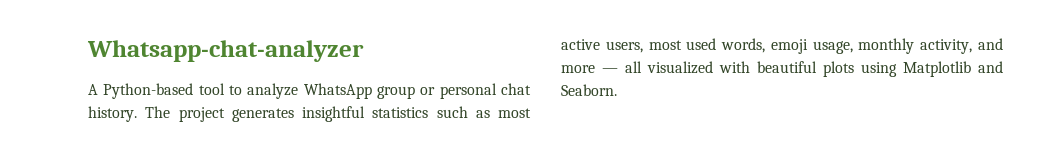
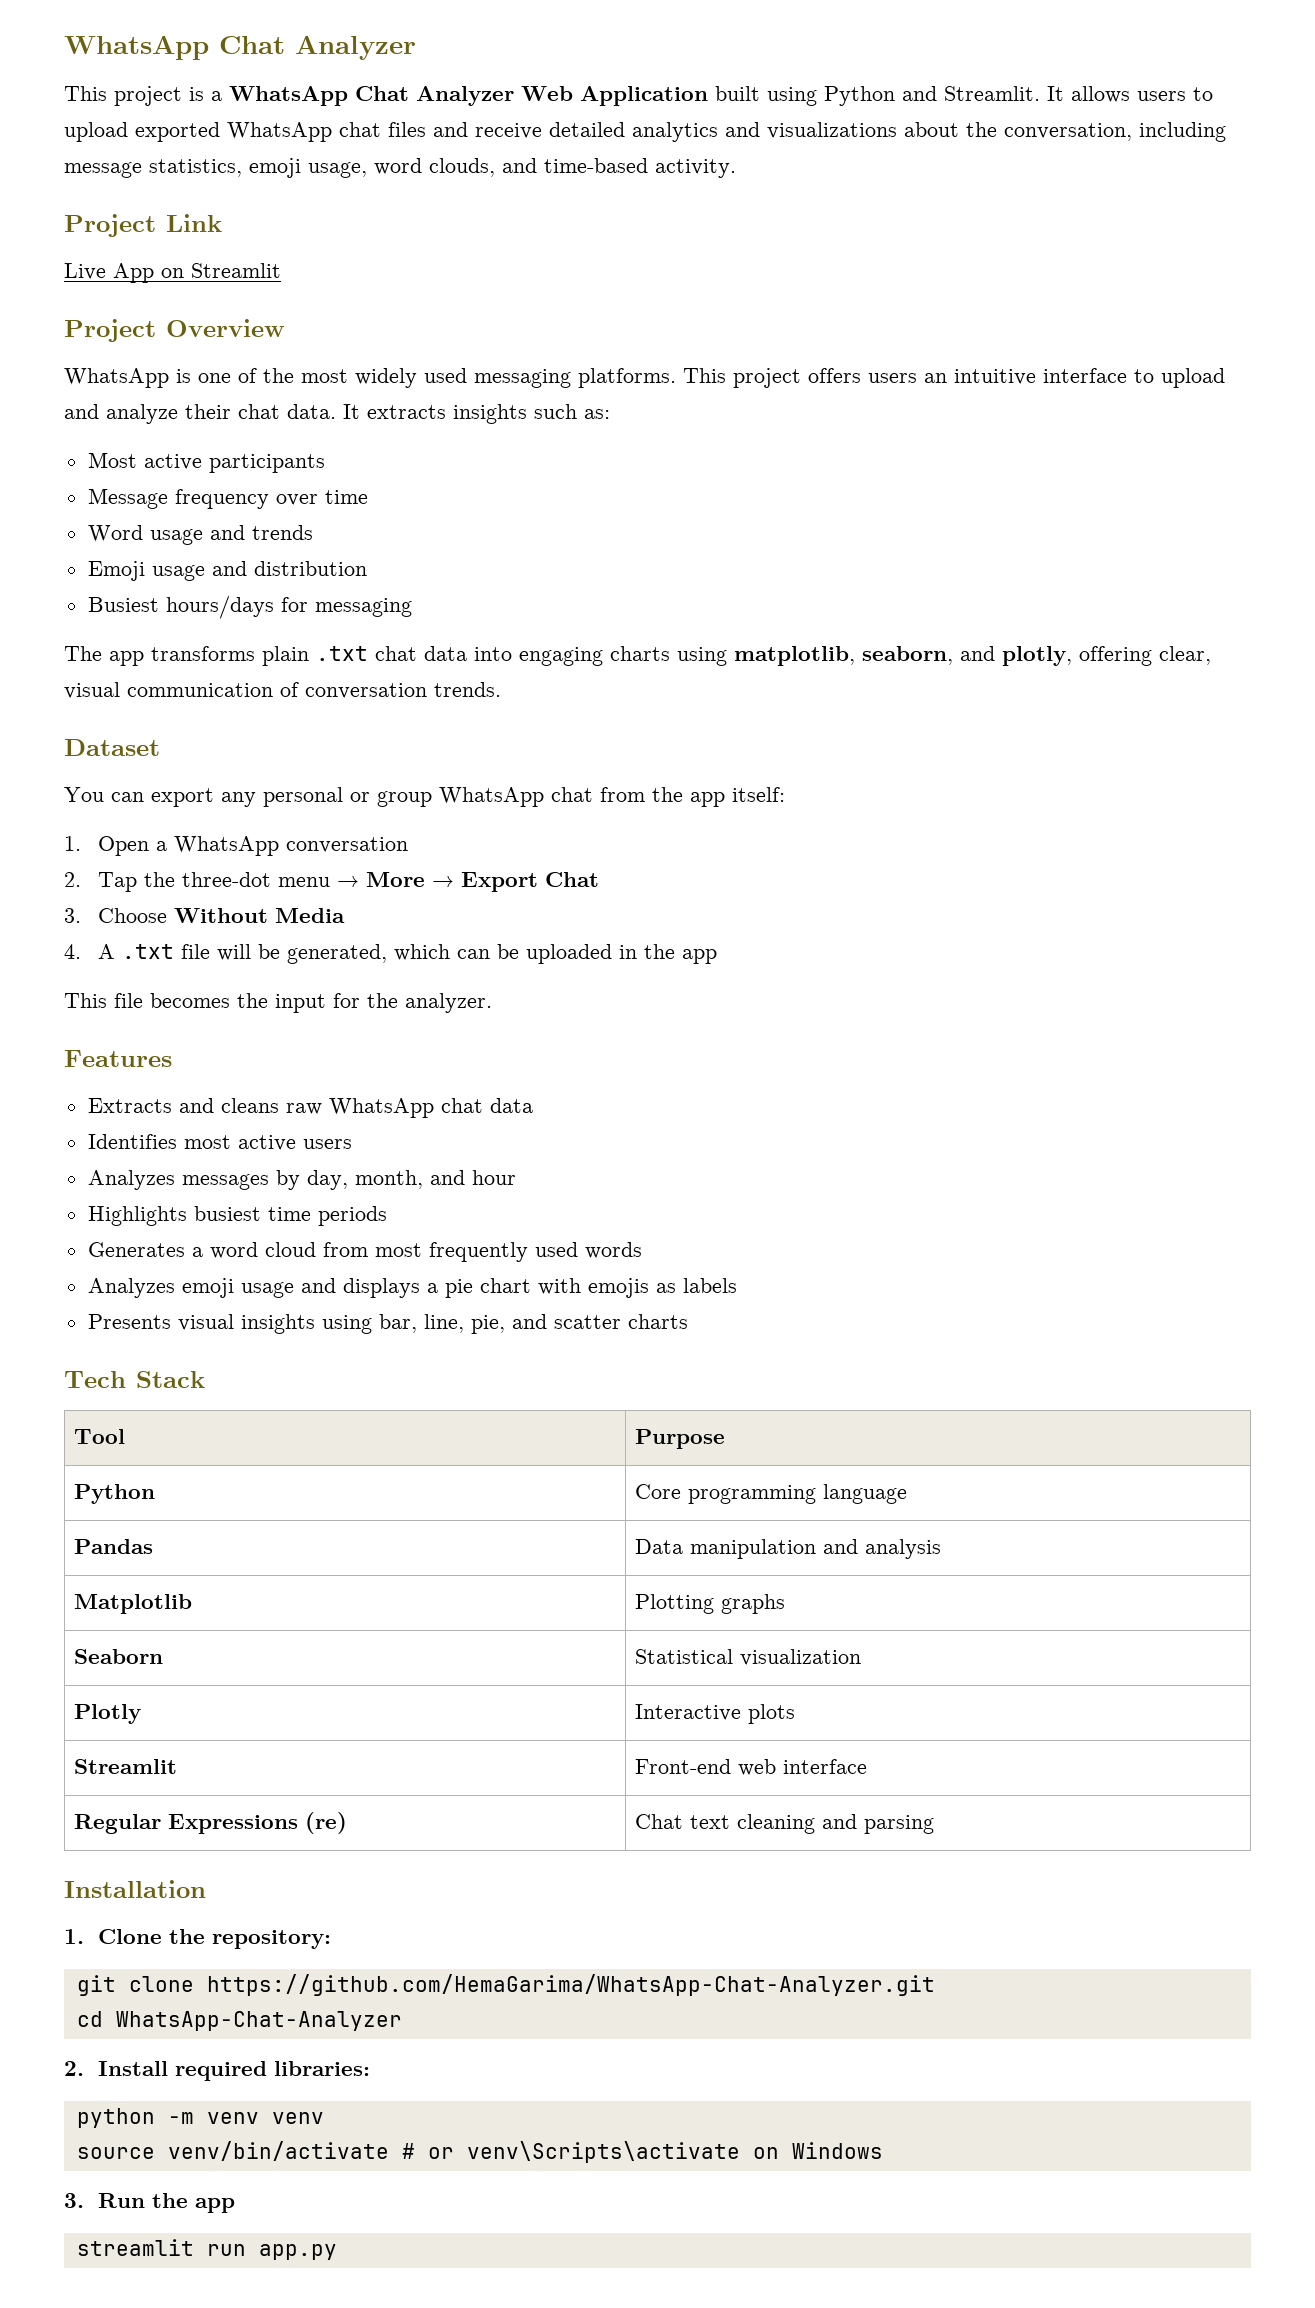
[87,40,364,62] [88,83,531,99] [88,106,531,122] [561,38,1003,54] [561,61,1003,77] [561,84,617,96] Whatsapp-chat-analyzer // A Python-based tool to analyze WhatsApp group or personal chat history. The project generates insightful statistics such as most active users, most used words, emoji usage, monthly activity, and more — all visualized with beautiful plots using Matplotlib and Seaborn. -> [64,35,416,60] [64,86,1213,106] [64,122,1226,142] [64,158,736,178] [64,214,222,237] [64,263,281,283] [64,319,285,342] [64,368,1225,388] [64,404,610,424] [87,452,325,473] [87,488,368,509] [87,525,313,545] [87,561,367,581] [87,595,412,619] [64,646,1211,666] [64,682,501,699] [64,739,160,756] [64,787,785,807] [64,836,409,856] [64,872,600,892] [64,908,346,923] [64,944,718,964] [64,993,492,1013] [64,1050,172,1067] [87,1098,533,1118] [87,1134,352,1151] [87,1170,516,1190] [87,1206,387,1226] [87,1242,642,1262] [87,1278,737,1298] [87,1314,688,1334] [64,1371,205,1388] [74,1429,126,1444] [635,1429,726,1449] [74,1484,156,1504] [635,1484,908,1504] [74,1539,154,1554] [635,1539,942,1559] [74,1594,193,1614] [635,1594,786,1614] [74,1649,164,1664] [635,1649,862,1666] [74,1704,142,1724] [635,1704,796,1724] [74,1759,178,1774] [635,1759,868,1776] [74,1812,348,1834] [635,1814,935,1834] [64,1880,206,1898] [64,1929,332,1949] [76,1974,935,1996] [76,2011,402,2031] [64,2061,371,2081] [76,2108,324,2128] [76,2141,883,2163] [64,2193,236,2213] [76,2239,337,2260] WhatsApp Chat Analyzer // This project is a WhatsApp Chat Analyzer Web Application built using Python and Streamlit. It allows users to upload exported WhatsApp chat files and receive detailed analytics and visualizations about the conversation, including message statistics, emoji usage, word clouds, and time-based activity. // Project Link // Live App on Streamlit // Project Overview // WhatsApp is one of the most widely used messaging platforms. This project offers users an intuitive interface to upload and analyze their chat data. It extracts insights such as: // Most active participants // Message frequency over time // Word usage and trends // Emoji usage and distribution // Busiest hours/days for messaging // The app transforms plain .txt chat data into engaging charts using matplotlib, seaborn, and plotly, offering clear, visual communication of conversation trends. // Dataset // You can export any personal or group WhatsApp chat from the app itself: // 1. Open a WhatsApp conversation // 2. Tap the three-dot menu → More → Export Chat // 3. Choose Without Media // 4. A .txt file will be generated, which can be uploaded in the app // This file becomes the input for the analyzer. // Features // Extracts and cleans raw WhatsApp chat data // Identifies most active users // Analyzes messages by day, month, and hour // Highlights busiest time periods // Generates a word cloud from most frequently used words // Analyzes emoji usage and displays a pie chart with emojis as labels // Presents visual insights using bar, line, pie, and scatter charts // Tech Stack // Tool | Purpose // Python | Core programming language // Pandas | Data manipulation and analysis // Matplotlib | Plotting graphs // Seaborn | Statistical visualization // Plotly | Interactive plots // Streamlit | Front-end web interface // Regular Expressions (re) | Chat text cleaning and parsing // Installation // 1. Clone the repository: // git clone https://github.com/HemaGarima/WhatsApp-Chat-Analyzer.git // cd WhatsApp-Chat-Analyzer // 2. Install required libraries: // python -m venv venv // source venv/bin/activate # or venv\Scripts\activate on Windows // 3. Run the app // streamlit run app.py

